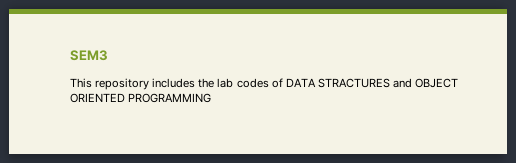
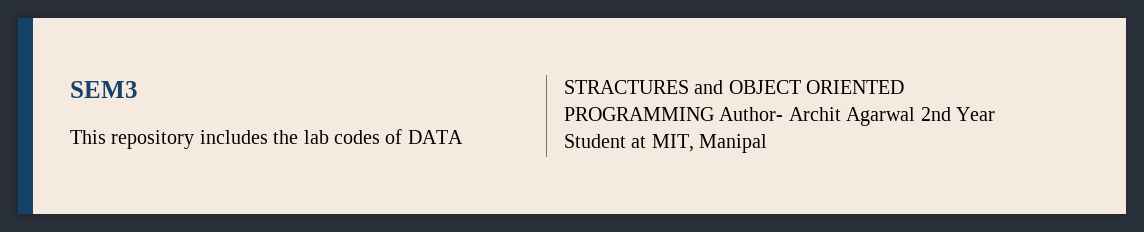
(212, 98) none -> [719,107,995,126] [564,134,768,153] Author- Archit Agarwal 2nd Year Student at MIT, Manipal

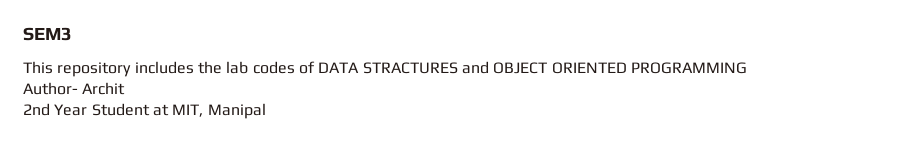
(714, 114) none -> (747, 68) //
[846,107,916,126] Agarwal -> (126, 88) //

